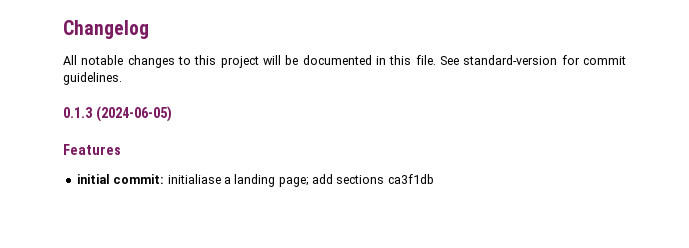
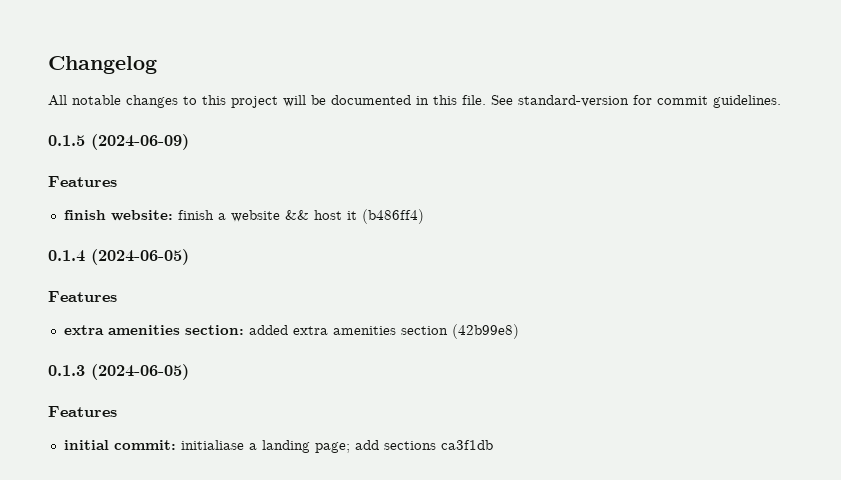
(122, 78) none -> [48,134,189,150] [48,176,117,187] [63,209,424,224] [48,249,189,265] [48,291,117,302] [63,324,519,339] // 0.1.5 (2024-06-09) // Features // finish website: finish a website && host it (b486ff4) // 0.1.4 (2024-06-05) // Features // extra amenities section: added extra amenities section (42b99e8)

